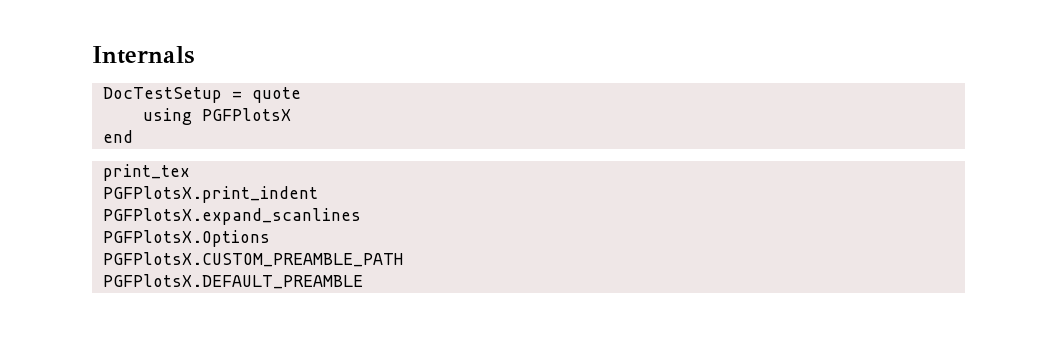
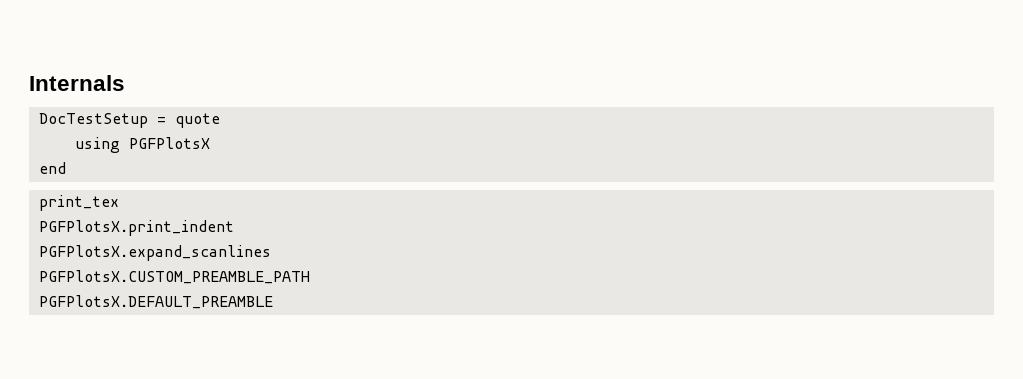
[102,230,270,247] // PGFPlotsX.Options -> (272, 253) none

